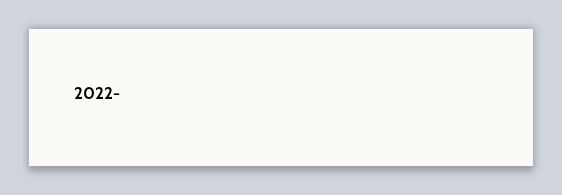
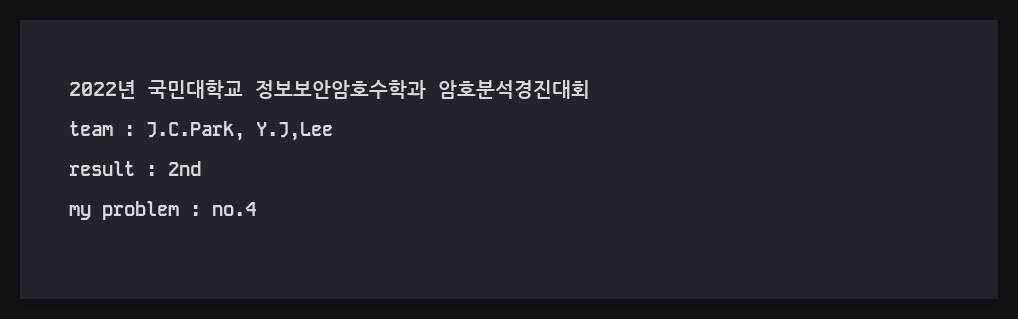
[74,87,120,99] 2022- -> [69,80,590,99] [69,121,333,141] [69,161,201,176] [69,201,256,220] 2022년 국민대학교 정보보안암호수학과 암호분석경진대회 // team : J.C.Park, Y.J,Lee // result : 2nd // my problem : no.4

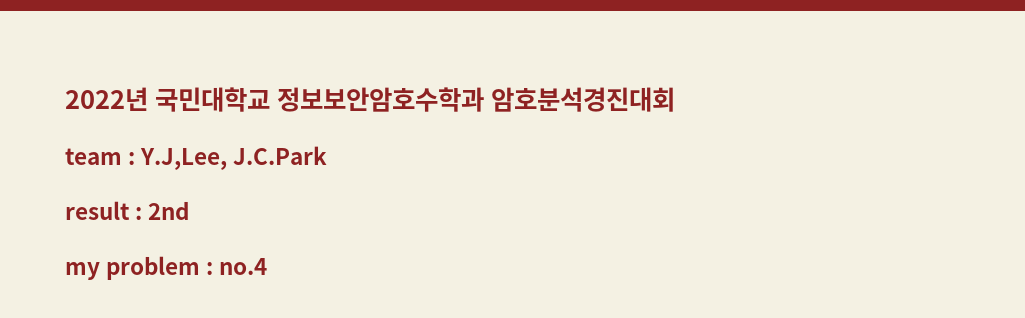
[146,121,333,141] J.C.Park, Y.J,Lee -> [140,146,328,170] Y.J,Lee, J.C.Park

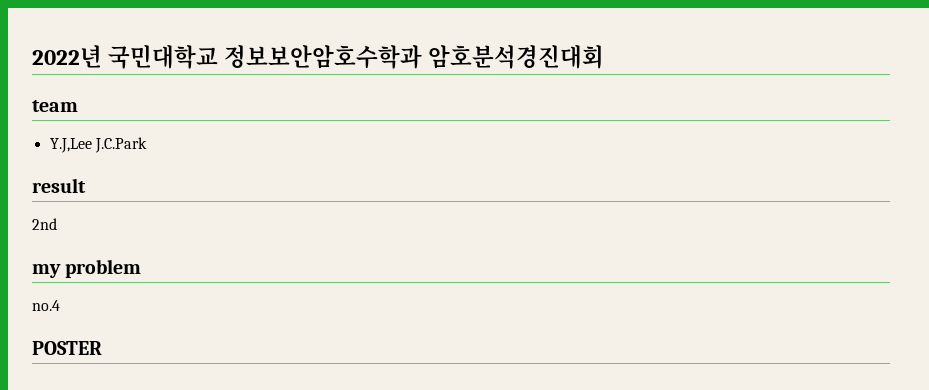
[128,148,228,170] : Y.J,Lee, -> [49,138,92,153] // Y.J,Lee
[135,207,143,220] : -> (86, 185) //
[206,262,214,275] : -> (142, 268) //
(268, 266) none -> [32,341,102,355] // POSTER

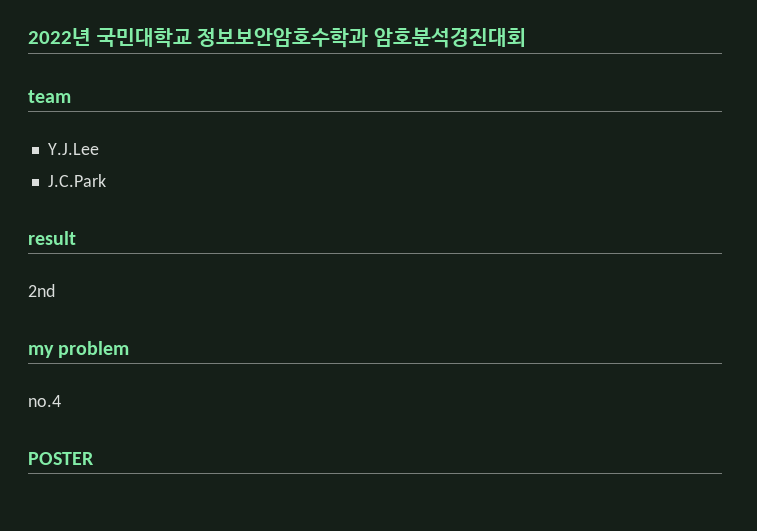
[49,138,92,153] Y.J,Lee -> [47,143,99,155] Y.J.Lee //

